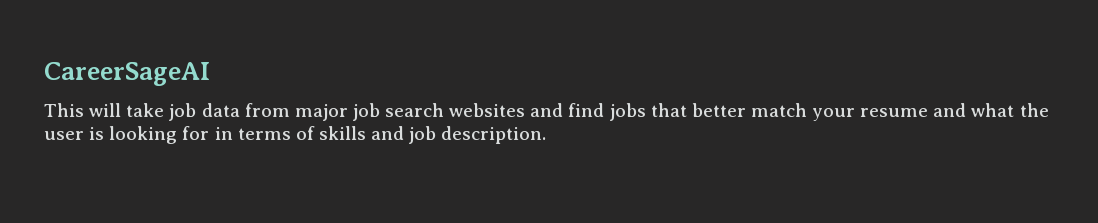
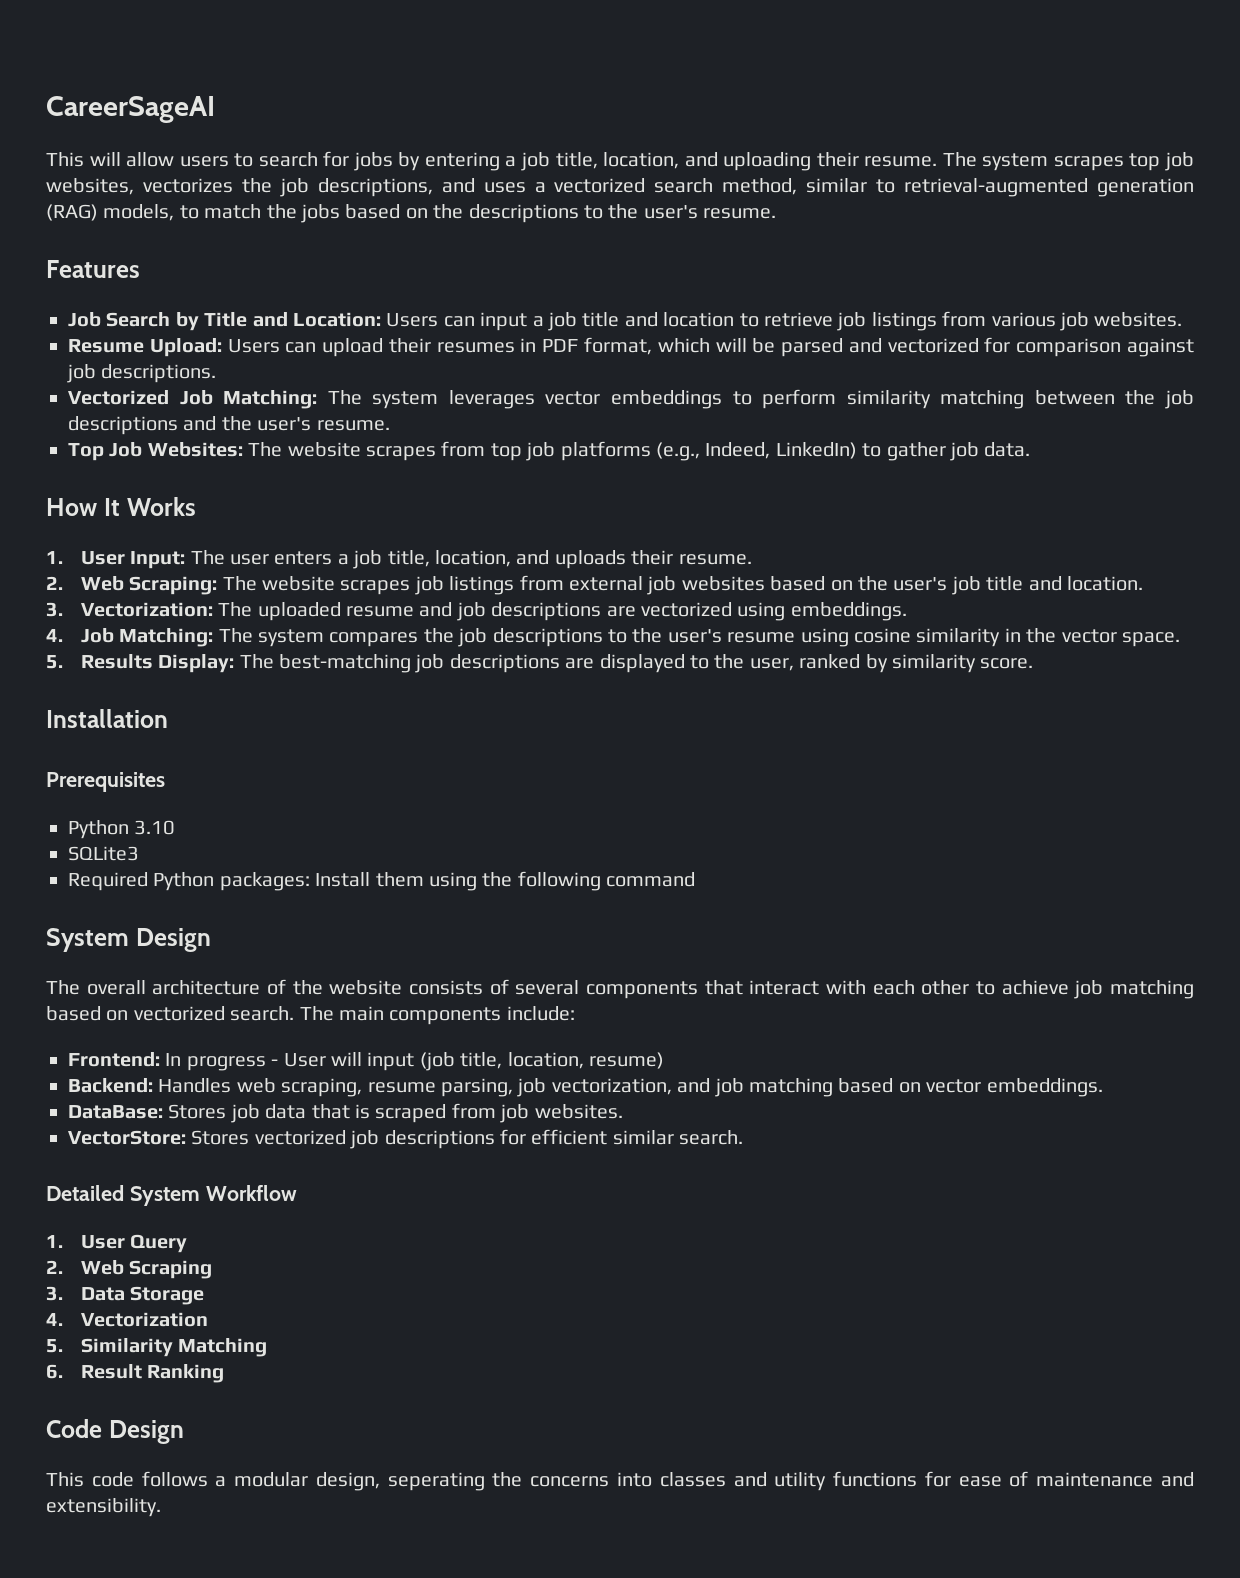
[126,103,1049,121] [44,126,547,144] take job data from major job search websites and find jobs that better match your resume and what the user is looking for in terms of skills and job description. -> [126,151,1194,171] [46,178,1194,197] [46,204,777,223] [46,260,140,278] [68,311,1183,331] [68,337,1195,357] [67,364,217,383] [68,389,1194,409] [68,416,390,435] [68,441,1031,461] [46,497,197,516] [46,550,752,569] [46,575,1144,595] [46,602,907,621] [46,628,1181,647] [46,654,1034,673] [46,709,168,728] [46,772,165,792] [68,820,176,839] [68,846,139,861] [68,871,696,891] [46,928,211,952] [46,979,1194,999] [46,1006,575,1025] [68,1052,664,1071] [68,1078,1103,1097] [68,1103,623,1123] [68,1129,744,1149] [46,1185,297,1206] [46,1234,188,1253] [46,1260,213,1279] [46,1286,205,1305] [46,1312,208,1327] [46,1338,268,1357] [46,1364,225,1383] [46,1419,184,1444] [46,1471,1195,1491] [46,1498,161,1517] allow users to search for jobs by entering a job title, location, and uploading their resume. The system scrapes top job websites, vectorizes the job descriptions, and uses a vectorized search method, similar to retrieval-augmented generation (RAG) models, to match the jobs based on the descriptions to the user's resume. // Features // Job Search by Title and Location: Users can input a job title and location to retrieve job listings from various job websites. // Resume Upload: Users can upload their resumes in PDF format, which will be parsed and vectorized for comparison against job descriptions. // Vectorized Job Matching: The system leverages vector embeddings to perform similarity matching between the job descriptions and the user's resume. // Top Job Websites: The website scrapes from top job platforms (e.g., Indeed, LinkedIn) to gather job data. // How It Works // 1. User Input: The user enters a job title, location, and uploads their resume. // 2. Web Scraping: The website scrapes job listings from external job websites based on the user's job title and location. // 3. Vectorization: The uploaded resume and job descriptions are vectorized using embeddings. // 4. Job Matching: The system compares the job descriptions to the user's resume using cosine similarity in the vector space. // 5. Results Display: The best-matching job descriptions are displayed to the user, ranked by similarity score. // Installation // Prerequisites // Python 3.10 // SQLite3 // Required Python packages: Install them using the following command // System Design // The overall architecture of the website consists of several components that interact with each other to achieve job matching based on vectorized search. The main components include: // Frontend: In progress - User will input (job title, location, resume) // Backend: Handles web scraping, resume parsing, job vectorization, and job matching based on vector embeddings. // DataBase: Stores job data that is scraped from job websites. // VectorStore: Stores vectorized job descriptions for efficient similar search. // Detailed System Workflow // 1. User Query // 2. Web Scraping // 3. Data Storage // 4. Vectorization // 5. Similarity Matching // 6. Result Ranking // Code Design // This code follows a modular design, seperating the concerns into classes and utility functions for ease of maintenance and extensibility.

